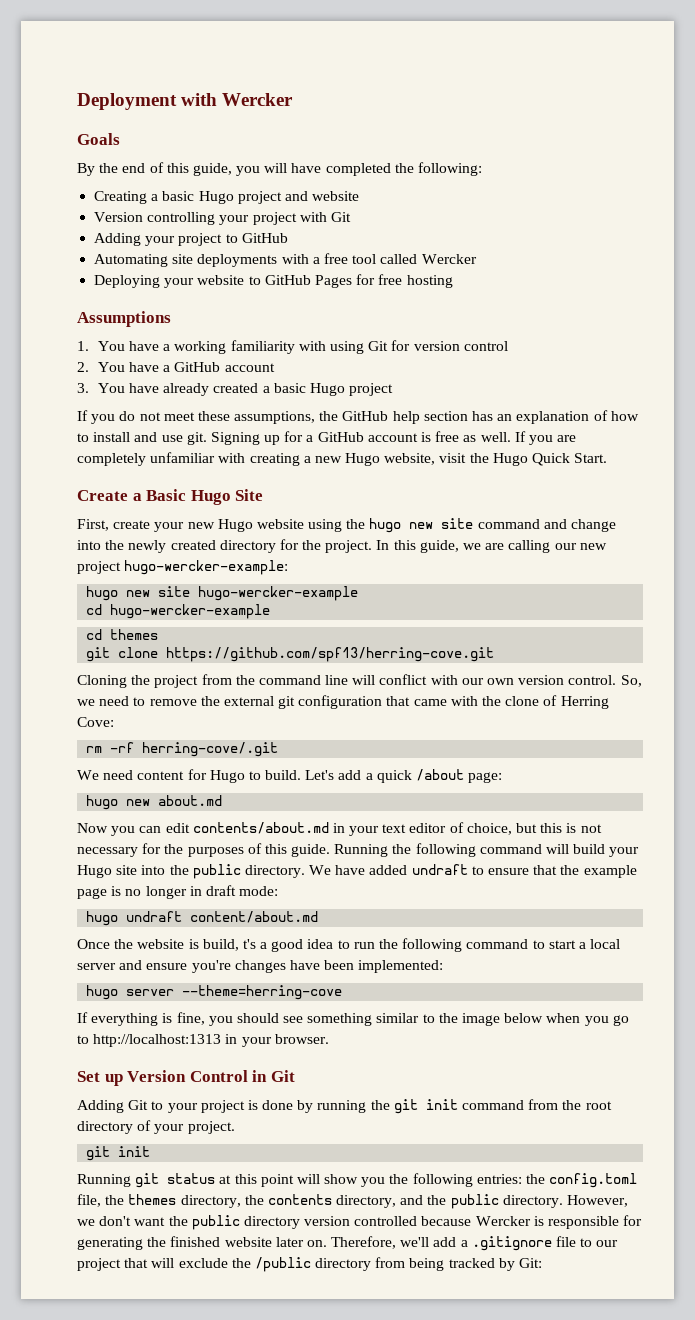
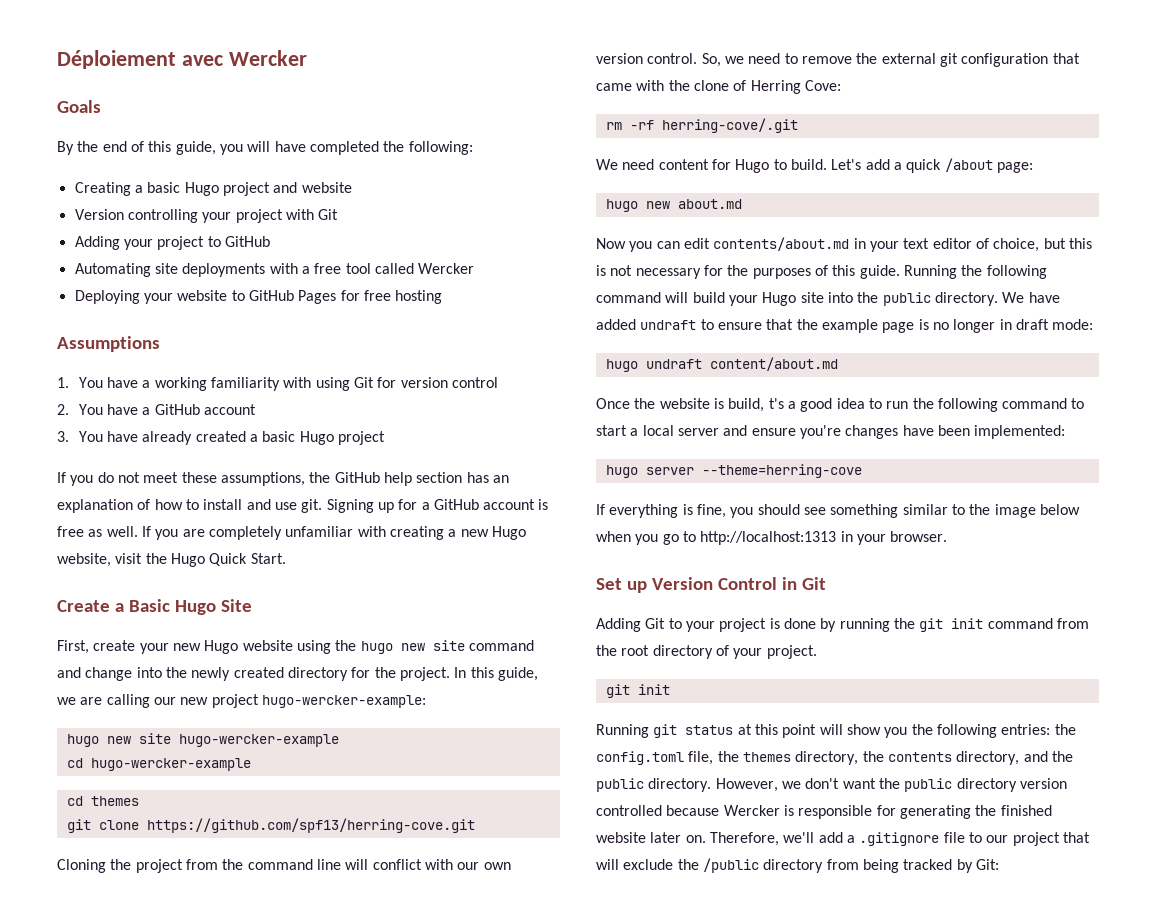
[77,93,218,110] Deployment with -> [57,50,223,69] Déploiement avec

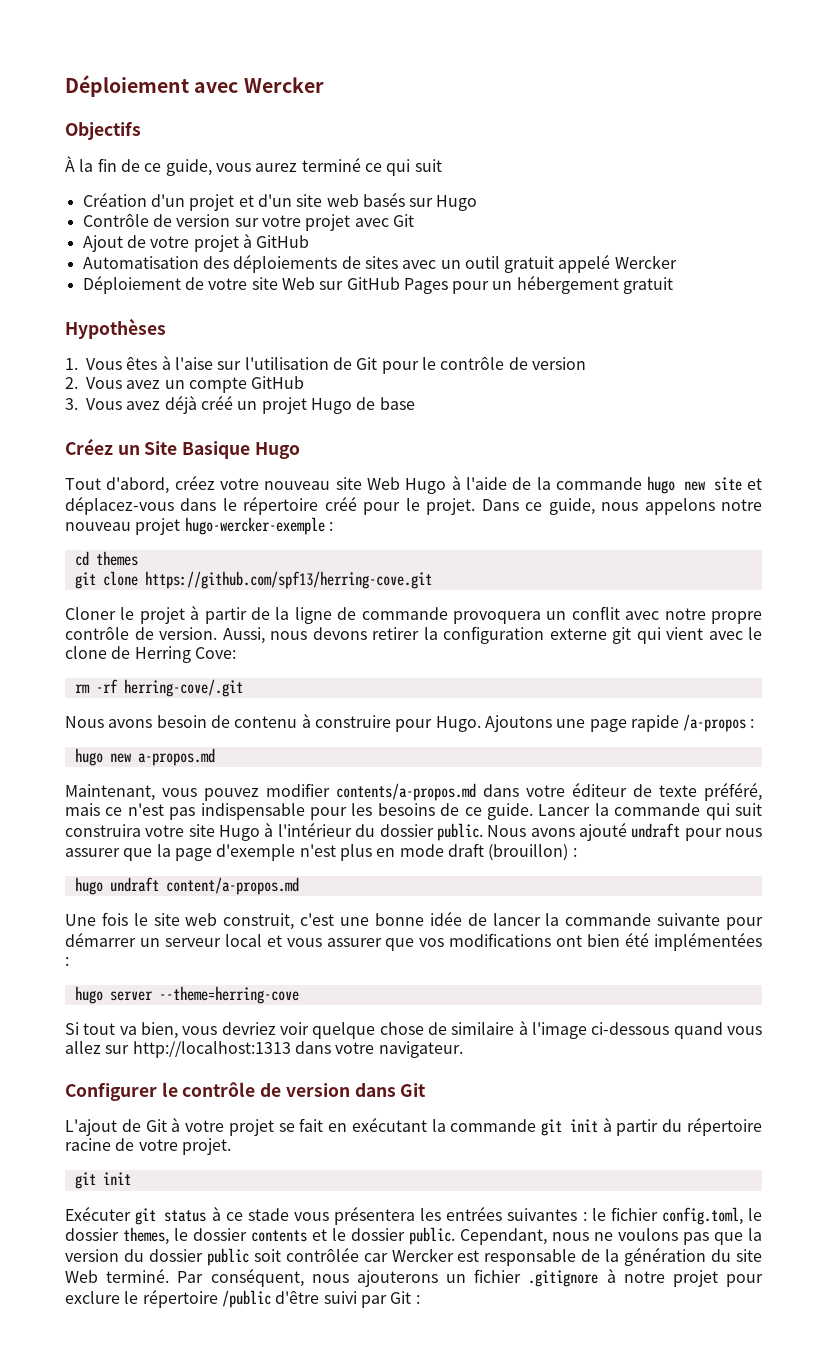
[57,100,101,113] [57,141,473,155] [74,182,352,196] [74,209,339,223] [74,236,270,250] [74,263,475,277] [74,290,443,304] [57,336,160,352] [57,377,498,391] Goals // By the end of this guide, you will have completed the following: // Creating a basic Hugo project and website // Version controlling your project with Git // Adding your project to GitHub // Automating site deployments with a free tool called Wercker // Deploying your website to GitHub Pages for free hosting // Assumptions // 1. You have a working familiarity with using Git for version control -> [65,121,141,140] [65,156,442,176] [82,192,478,211] [82,213,414,231] [82,233,310,252] [82,254,677,273] [82,275,674,294] [65,318,166,339] [65,355,586,374] Objectifs // À la fin de ce guide, vous aurez terminé ce qui suit // Création d'un projet et d'un site web basés sur Hugo // Contrôle de version sur votre projet avec Git // Ajout de votre projet à GitHub // Automatisation des déploiements de sites avec un outil gratuit appelé Wercker // Déploiement de votre site Web sur GitHub Pages pour un hébergement gratuit // Hypothèses // 1. Vous êtes à l'aise sur l'utilisation de Git pour le contrôle de version
[78,404,257,415] You have a GitHub account -> [86,376,305,393] Vous avez un compte GitHub
[78,431,385,445] [57,472,509,486] [57,499,549,513] [57,526,526,540] [57,553,286,567] [57,599,252,615] [57,640,534,654] [57,667,538,681] [57,694,426,708] [66,733,339,747] [66,758,251,771] You have already created a basic Hugo project // If you do not meet these assumptions, the GitHub help section has an explanation of how to install and use git. Signing up for a GitHub account is free as well. If you are completely unfamiliar with creating a new Hugo website, visit the Hugo Quick Start. // Create a Basic Hugo Site // First, create your new Hugo website using the hugo new site command and change into the newly created directory for the project. In this guide, we are calling our new project hugo-wercker-example: // hugo new site hugo-wercker-example // cd hugo-wercker-example -> [86,395,415,414] [65,438,300,459] [65,475,762,494] [65,496,762,515] [65,517,333,535] Vous avez déjà créé un projet Hugo de base // Créez un Site Basique Hugo // Tout d'abord, créez votre nouveau site Web Hugo à l'aide de la commande hugo new site et déplacez-vous dans le répertoire créé pour le projet. Dans ce guide, nous appelons notre nouveau projet hugo-wercker-exemple :
[57,859,511,873] [596,53,1080,67] [596,80,747,91] Cloning the project from the command line will conflict with our own version control. So, we need to remove the external git configuration that came with the clone of -> [65,605,762,624] [65,626,762,644] [65,646,131,659] Cloner le projet à partir de la ligne de commande provoquera un conflit avec notre propre contrôle de version. Aussi, nous devons retirer la configuration externe git qui vient avec le clone de
[596,158,1033,173] [605,199,742,212] [596,237,1092,252] [596,265,1047,279] [596,292,1060,306] [596,319,1094,333] [605,357,838,372] [596,398,1085,412] [596,425,1066,439] [605,464,862,478] [596,504,1080,518] [596,531,948,545] [596,577,826,593] [596,618,1089,632] [596,645,817,659] We need content for Hugo to build. Let's add a quick /about page: // hugo new about.md // Now you can edit contents/about.md in your text editor of choice, but this is not necessary for the purposes of this guide. Running the following command will build your Hugo site into the public directory. We have added undraft to ensure that the example page is no longer in draft mode: // hugo undraft content/about.md // Once the website is build, t's a good idea to run the following command to start a local server and ensure you're changes have been implemented: // hugo server --theme=herring-cove // If everything is fine, you should see something similar to the image below when you go to http://localhost:1313 in your browser. // Set up Version Control in Git // Adding Git to your project is done by running the git init command from the root directory of your project. -> [65,713,755,732] [74,748,215,766] [65,782,762,801] [65,803,762,820] [65,822,762,841] [65,843,577,861] [74,877,299,895] [65,911,764,930] [65,932,762,951] [65,957,69,966] [74,986,299,1004] [65,1020,763,1039] [65,1041,463,1058] [65,1082,427,1101] [65,1117,763,1136] [65,1138,231,1155] Nous avons besoin de contenu à construire pour Hugo. Ajoutons une page rapide /a-propos : // hugo new a-propos.md // Maintenant, vous pouvez modifier contents/a-propos.md dans votre éditeur de texte préféré, mais ce n'est pas indispensable pour les besoins de ce guide. Lancer la commande qui suit construira votre site Hugo à l'intérieur du dossier public. Nous avons ajouté undraft pour nous assurer que la page d'exemple n'est plus en mode draft (brouillon) : // hugo undraft content/a-propos.md // Une fois le site web construit, c'est une bonne idée de lancer la commande suivante pour démarrer un serveur local et vous assurer que vos modifications ont bien été implémentées : // hugo server --theme=herring-cove // Si tout va bien, vous devriez voir quelque chose de similaire à l'image ci-dessous quand vous allez sur http://localhost:1313 dans votre navigateur. // Configurer le contrôle de version dans Git // L'ajout de Git à votre projet se fait en exécutant la commande git init à partir du répertoire racine de votre projet.
[596,724,649,738] Running -> [65,1206,131,1221] Exécuter
[737,724,1076,738] [596,751,1073,765] [596,778,1067,792] [596,805,1052,819] [596,832,1090,846] [596,858,999,873] at this point will show you the following entries: the config.toml file, the themes directory, the contents directory, and the public directory. However, we don't want the public directory version controlled because Wercker is responsible for generating the finished website later on. Therefore, we'll add a .gitignore file to our project that will exclude the /public directory from being tracked by Git: -> [211,1206,762,1225] [65,1227,762,1245] [65,1247,763,1266] [65,1268,763,1287] [65,1289,420,1308] à ce stade vous présentera les entrées suivantes : le fichier config.toml, le dossier themes, le dossier contents et le dossier public. Cependant, nous ne voulons pas que la version du dossier public soit contrôlée car Wercker est responsable de la génération du site Web terminé. Par conséquent, nous ajouterons un fichier .gitignore à notre projet pour exclure le répertoire /public d'être suivi par Git :

